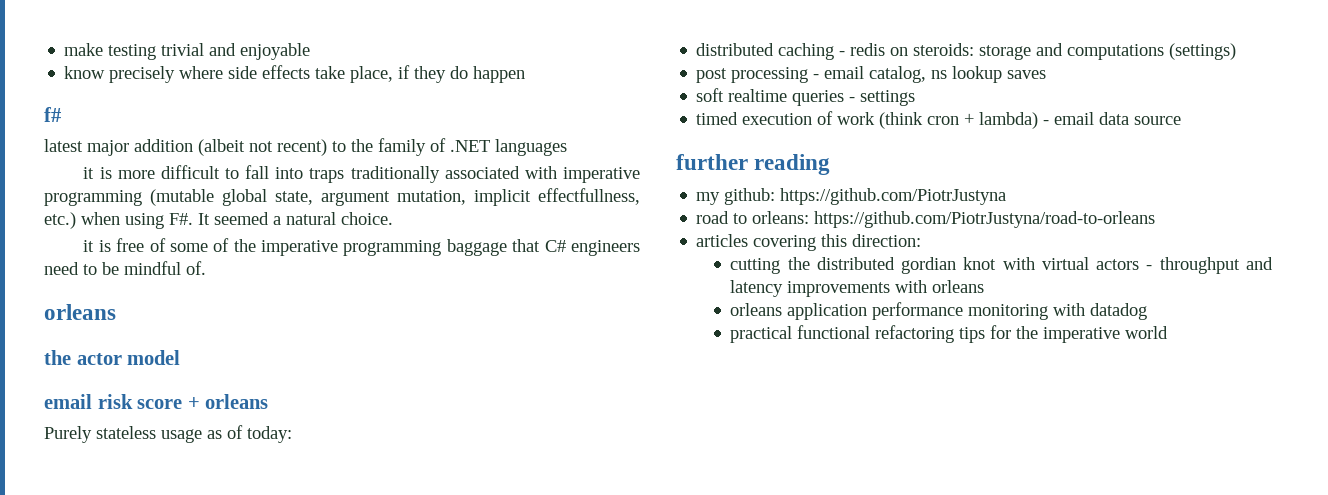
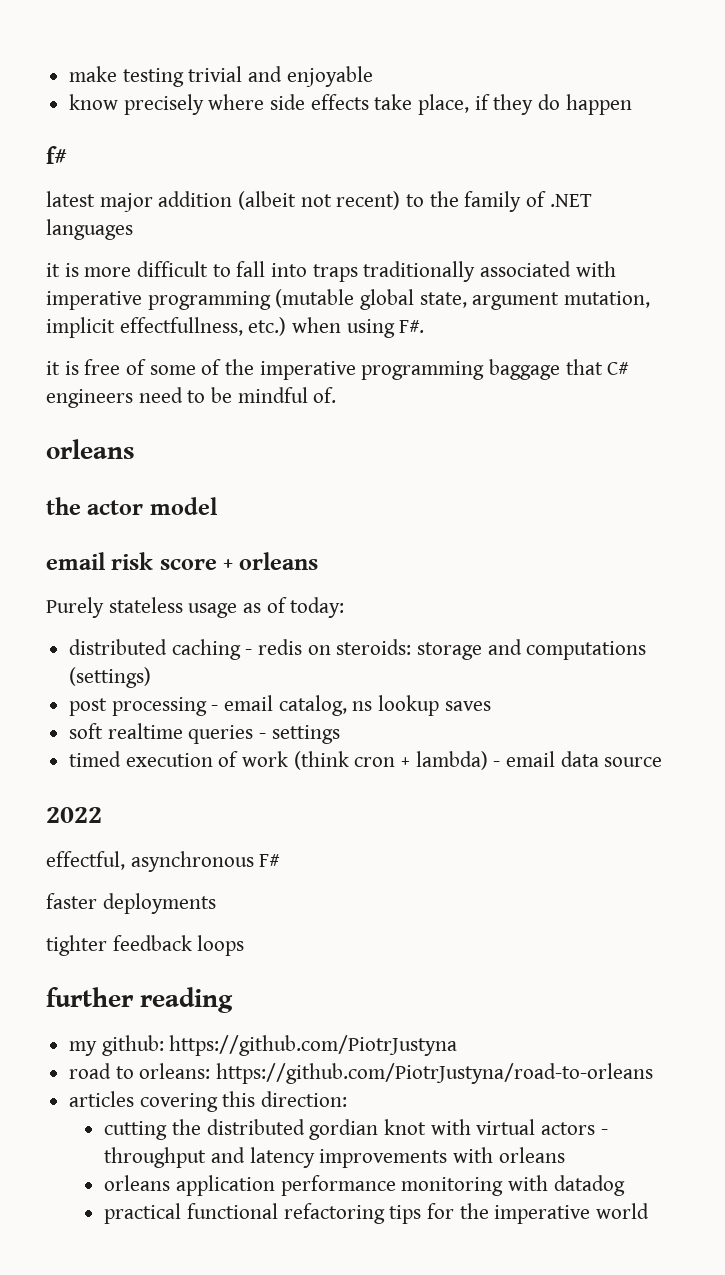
[198,212,393,225] It seemed a natural choice. -> (425, 326) none
(1182, 120) none -> [46,807,102,823] [46,851,281,872] [46,893,216,914] [46,935,245,956] // 2022 // effectful, asynchronous F# // faster deployments // tighter feedback loops

